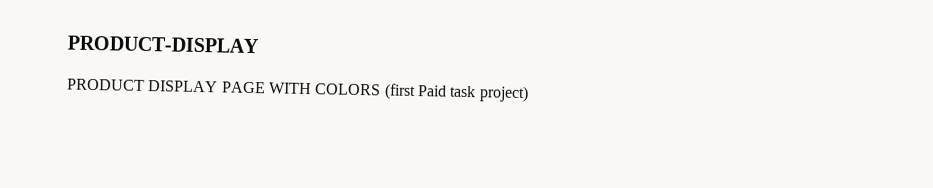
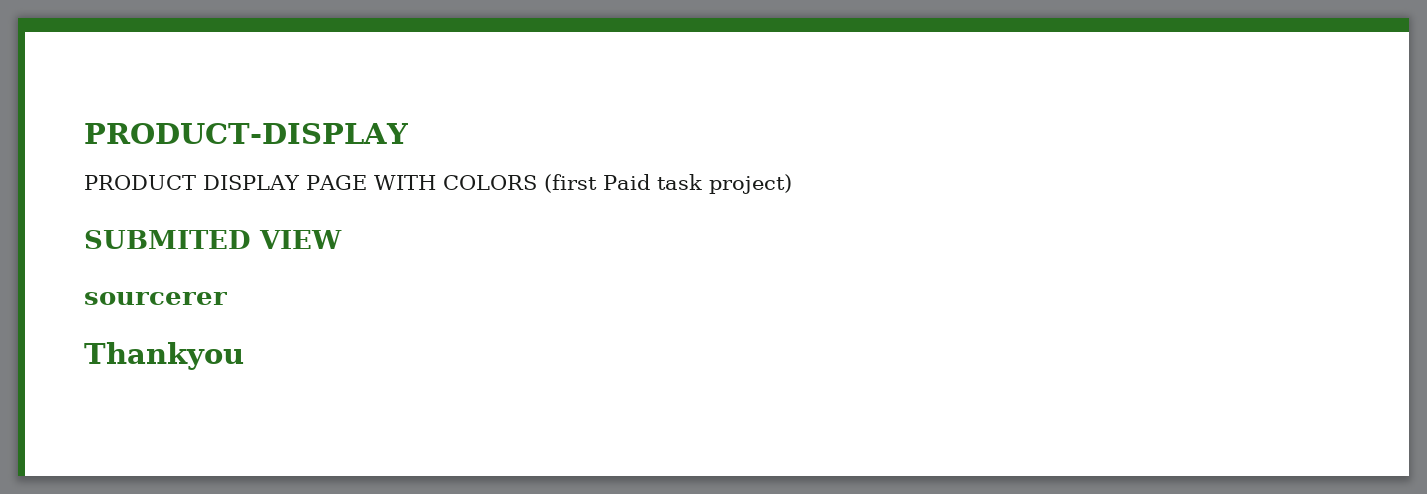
(529, 94) none -> [84,230,342,249] [84,292,227,305] [84,342,244,370] // SUBMITED VIEW // sourcerer // Thankyou

